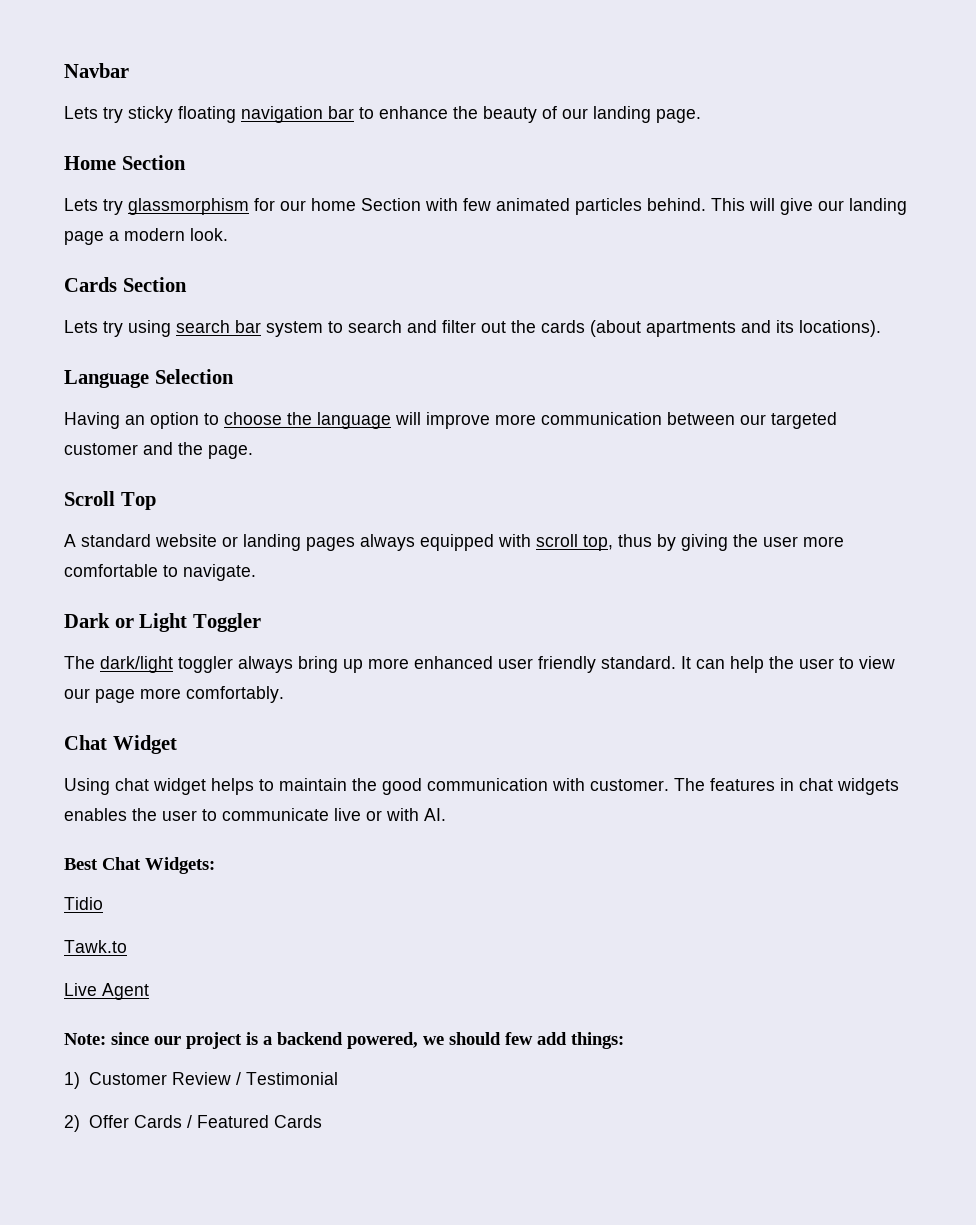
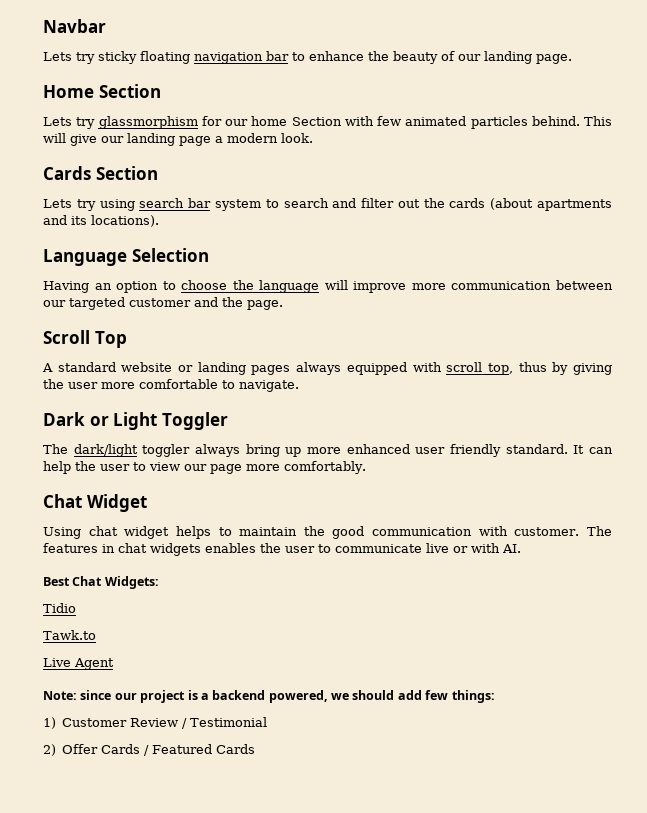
[505,1032,567,1045] few add -> [397,690,449,700] add few

